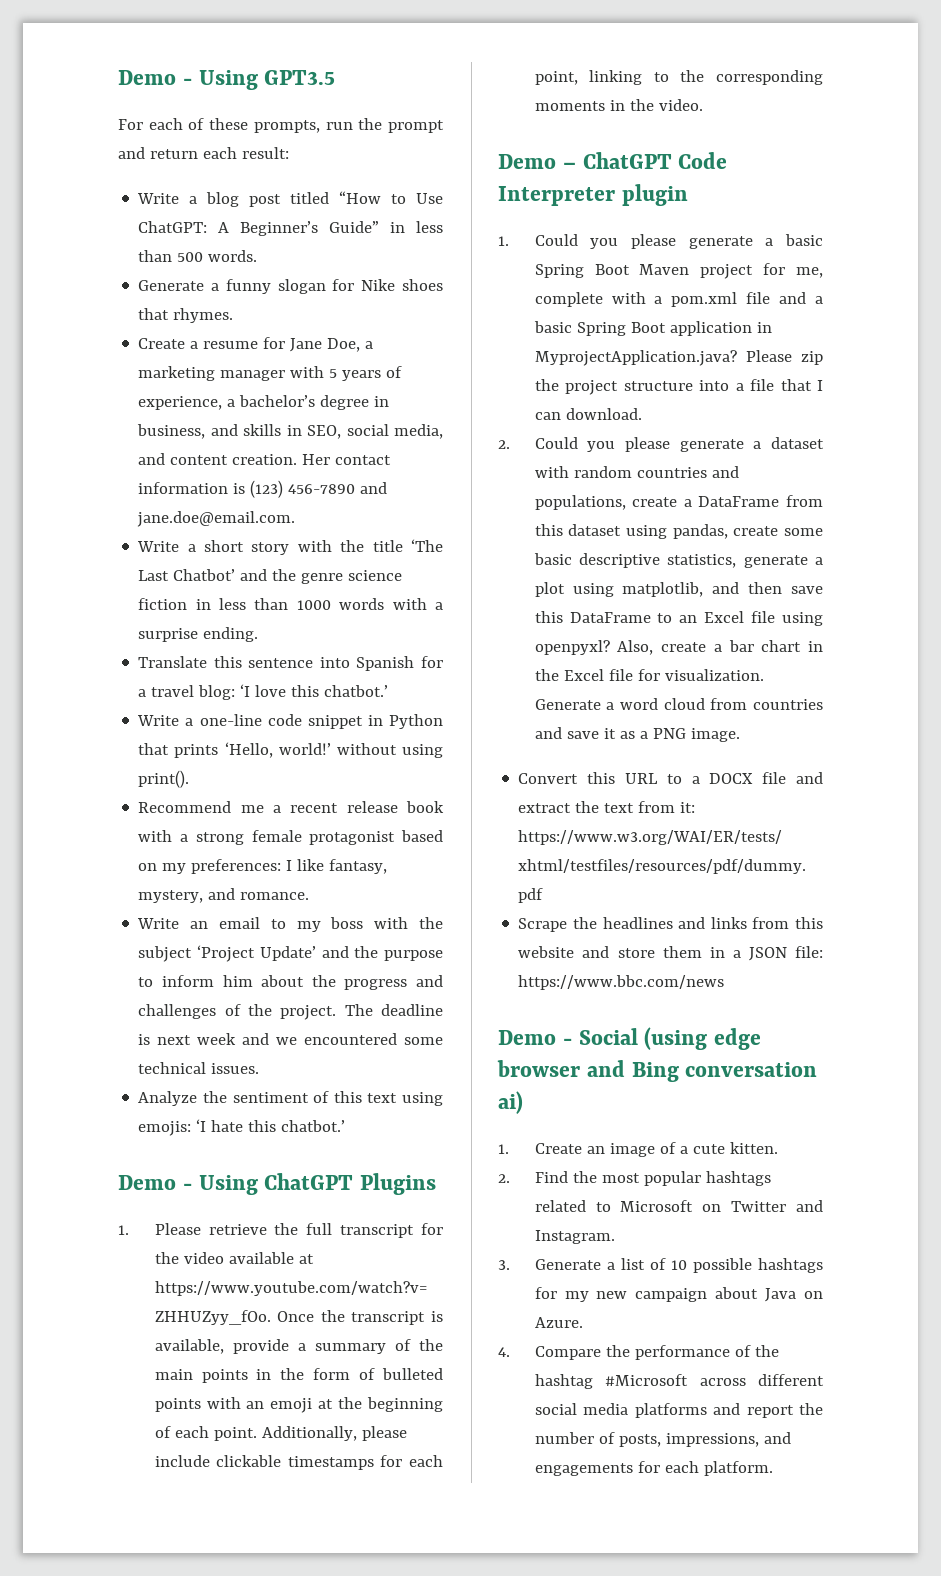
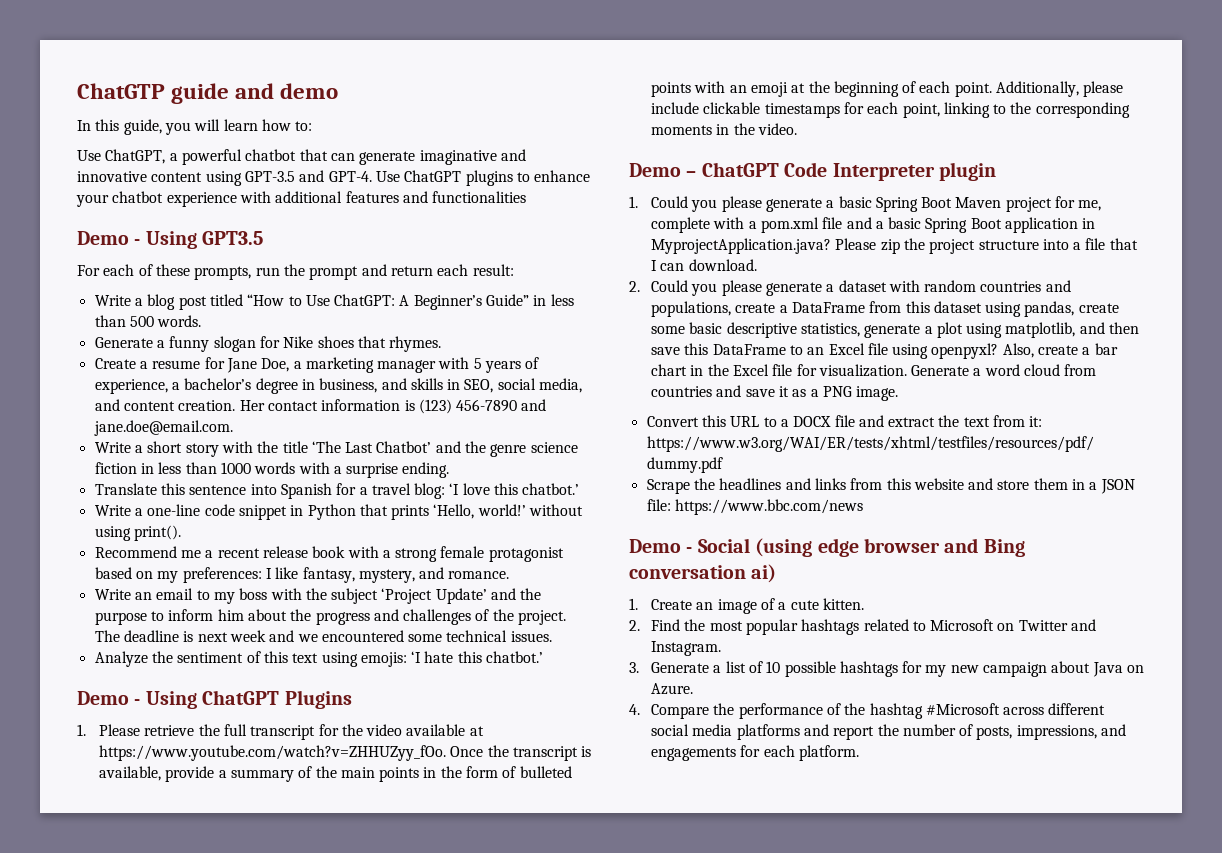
(118, 77) none -> [77,83,339,104] [77,119,313,135] [77,149,526,165] [77,170,591,186] [76,191,527,207] ChatGTP guide and demo // In this guide, you will learn how to: // Use ChatGPT, a powerful chatbot that can generate imaginative and innovative content using GPT-3.5 and GPT-4. Use ChatGPT plugins to enhance your chatbot experience with additional features and functionalities //

